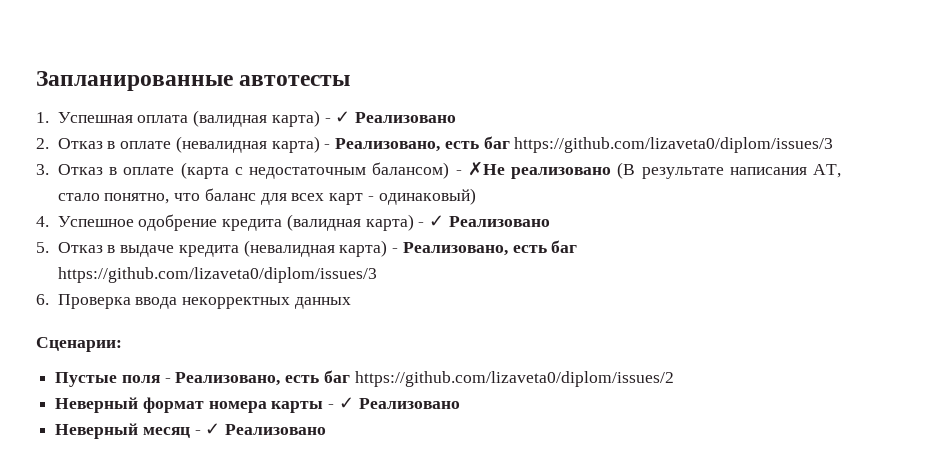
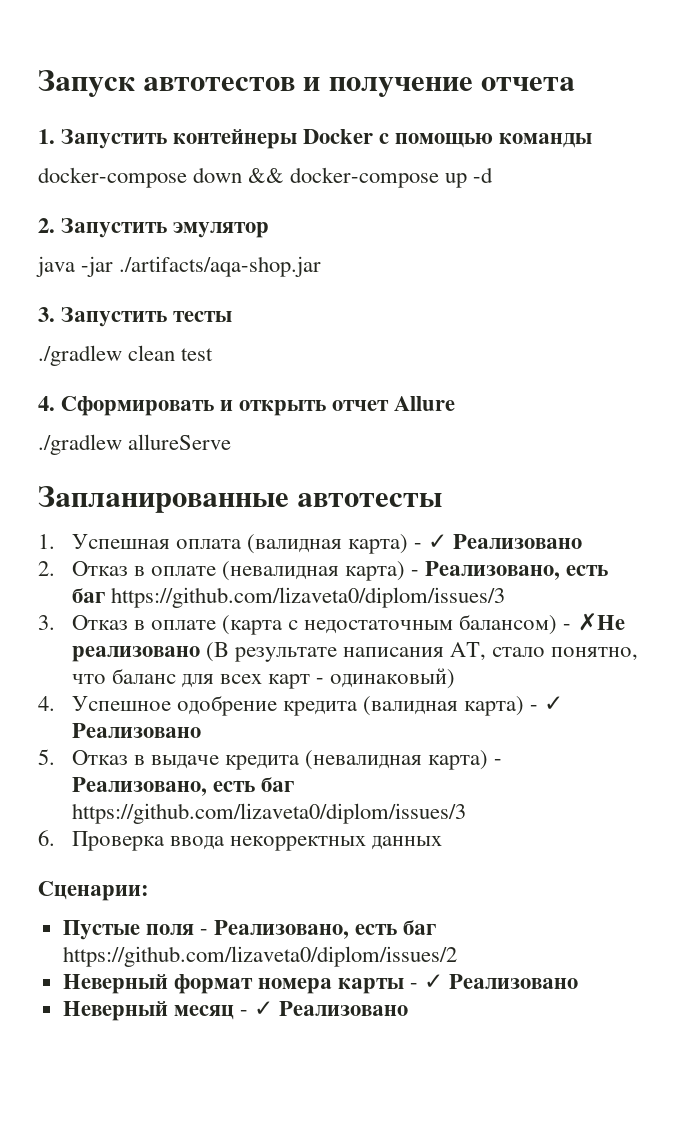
(36, 81) none -> [38,70,575,97] [38,129,593,149] [38,167,494,188] [38,218,270,238] [36,256,322,277] [38,307,233,327] [38,345,214,366] [38,396,456,416] [38,434,232,455] Запуск автотестов и получение отчета // 1. Запустить контейнеры Docker с помощью команды // docker-compose down && docker-compose up -d // 2. Запустить эмулятор // java -jar ./artifacts/aqa-shop.jar // 3. Запустить тесты // ./gradlew clean test // 4. Сформировать и открыть отчет Allure // ./gradlew allureServe //

